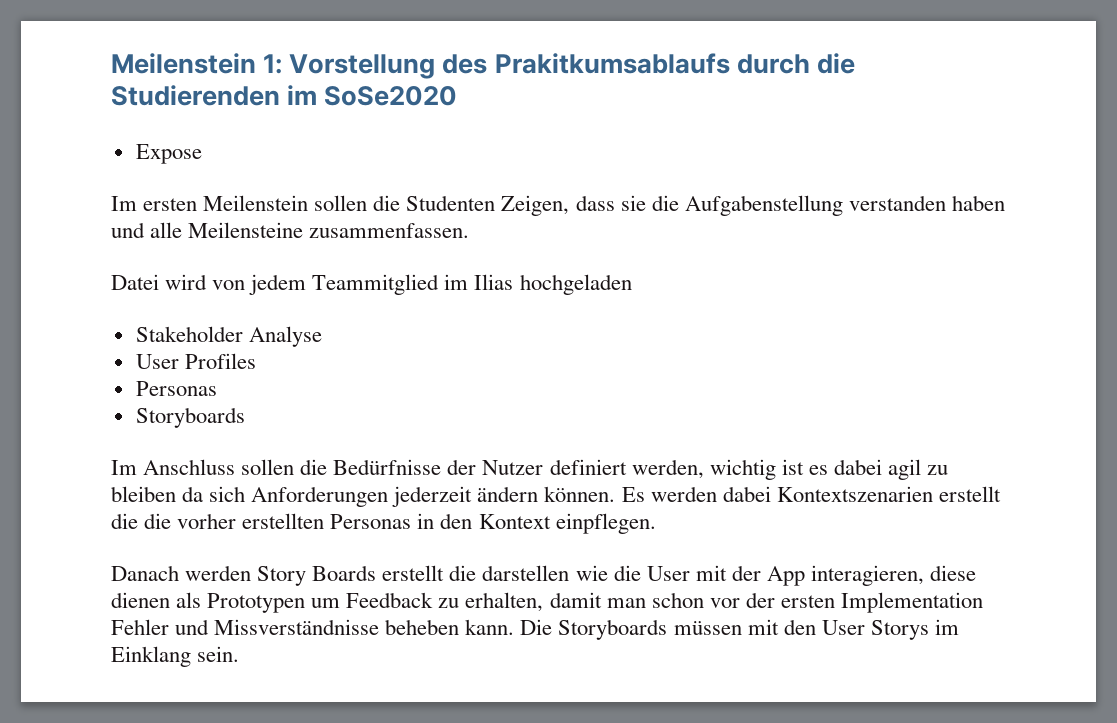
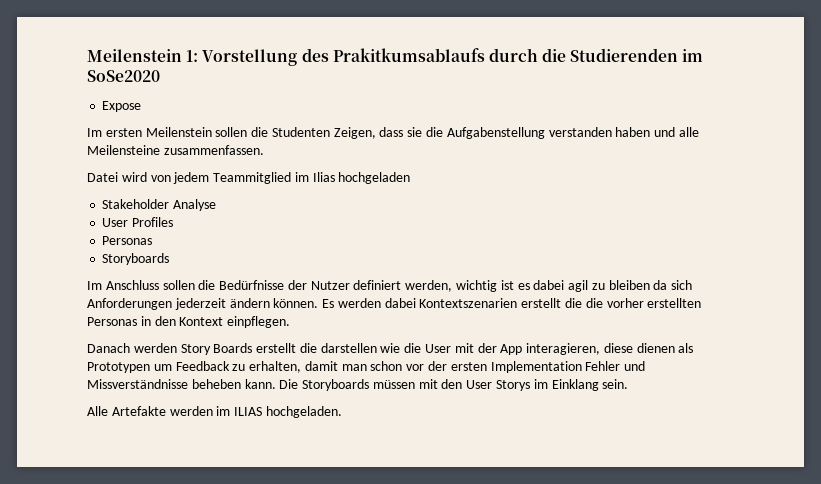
(240, 654) none -> [87,406,342,418] // Alle Artefakte werden im ILIAS hochgeladen.

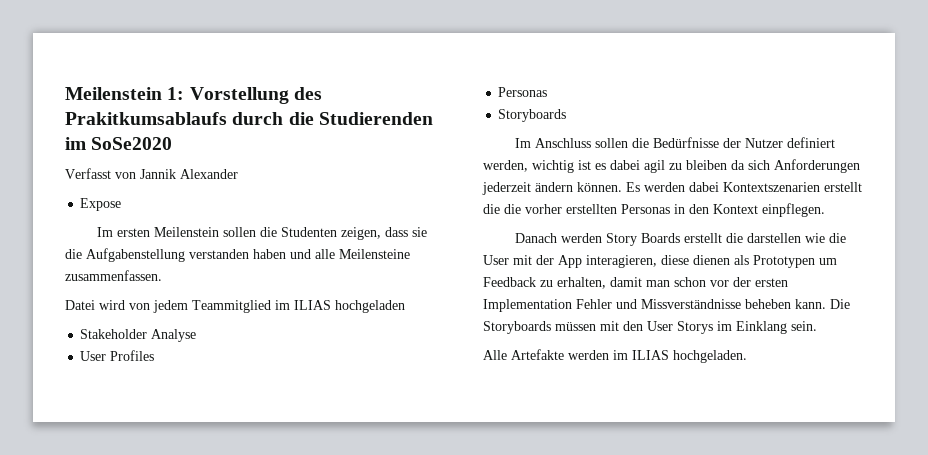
(160, 76) none -> [65,168,238,179] // Verfasst von Jannik Alexander
[333,127,376,139] Zeigen, -> [340,227,381,240] zeigen,
[312,172,335,182] Ilias -> [294,300,331,310] ILIAS

